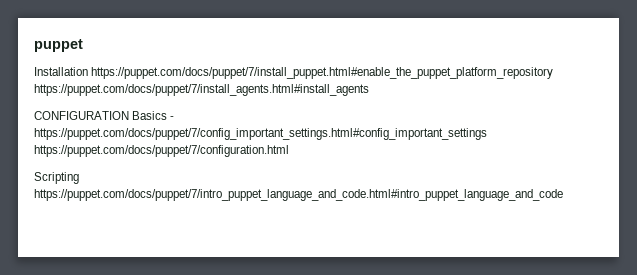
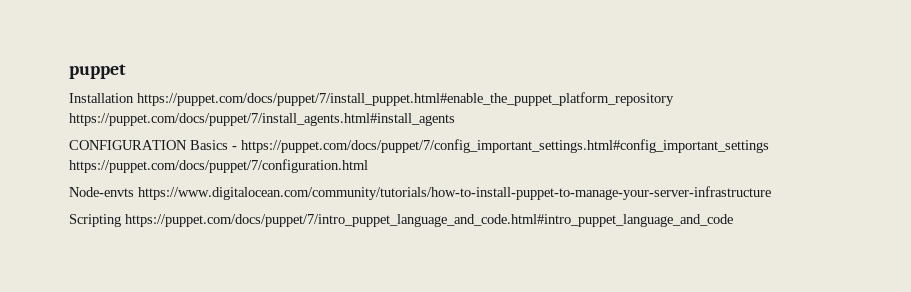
(289, 151) none -> [69,186,771,200] // Node-envts https://www.digitalocean.com/community/tutorials/how-to-install-puppet-to-manage-your-server-infrastructure

